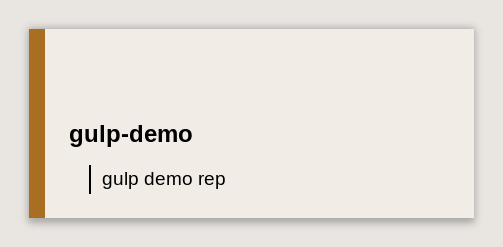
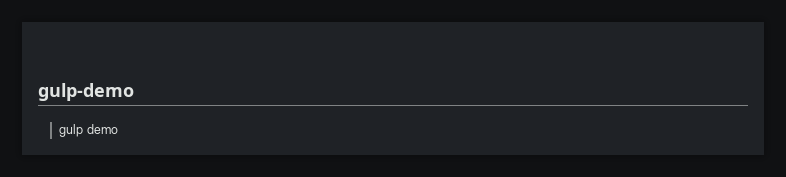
[198,174,227,189] rep -> (118, 129) none

